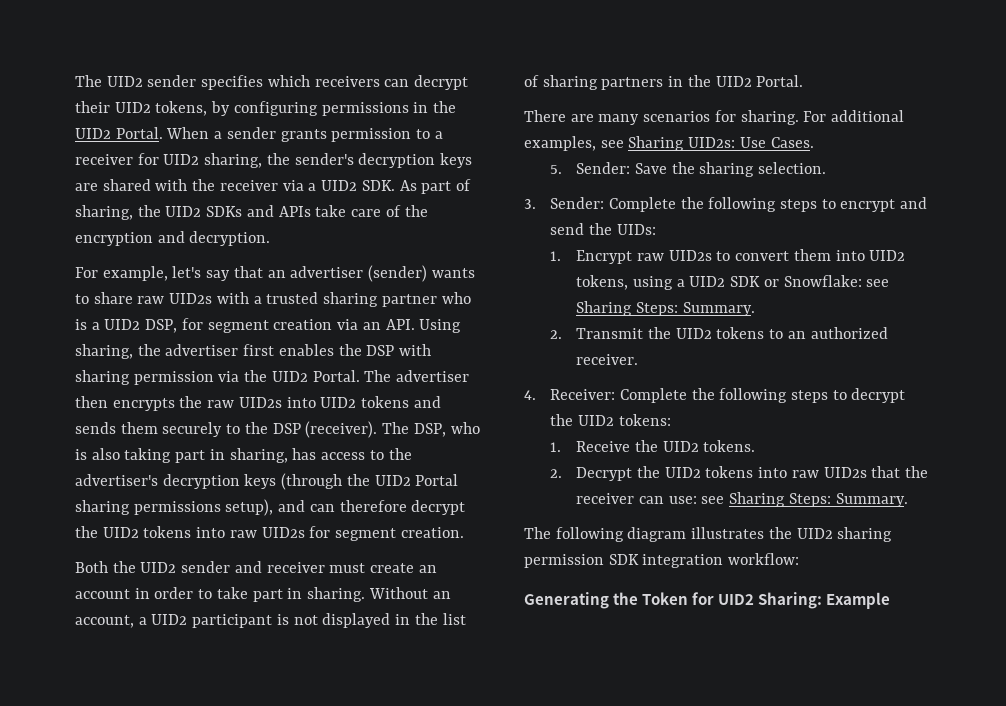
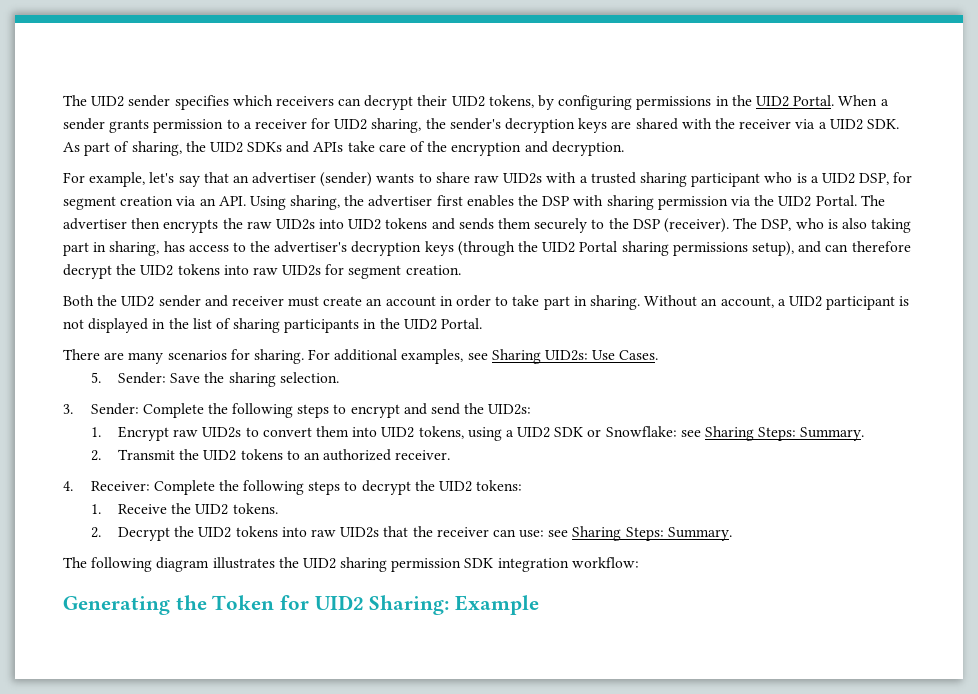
[381,294,437,307] partner -> [691,173,761,187] participant
[601,77,664,90] partners -> [284,319,360,333] participants
[616,224,656,235] UIDs: -> [488,404,532,415] UID2s:

